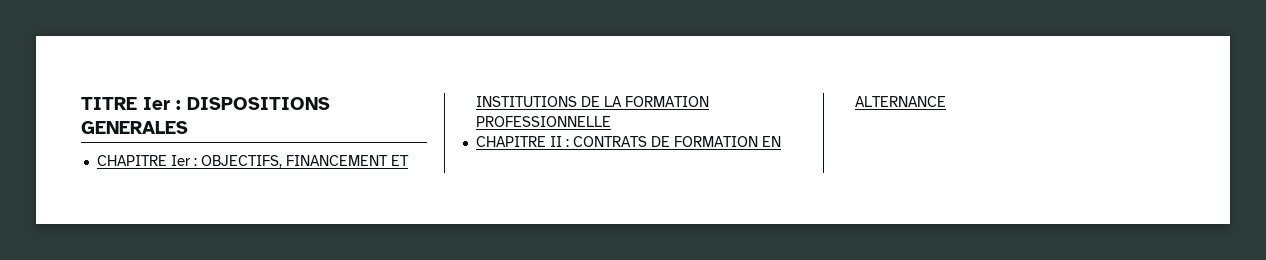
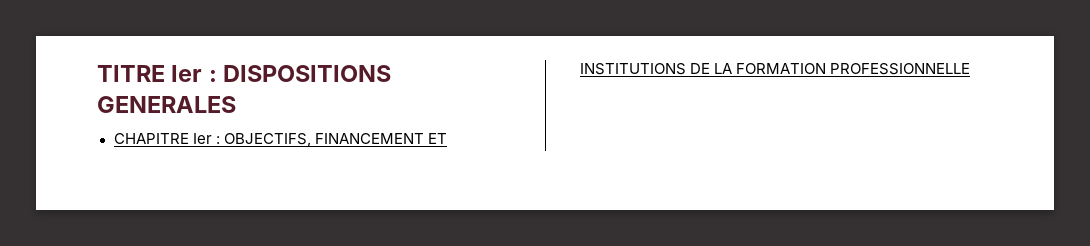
[475,136,781,147] [854,96,946,107] // CHAPITRE II : CONTRATS DE FORMATION EN ALTERNANCE -> (970, 69) none

